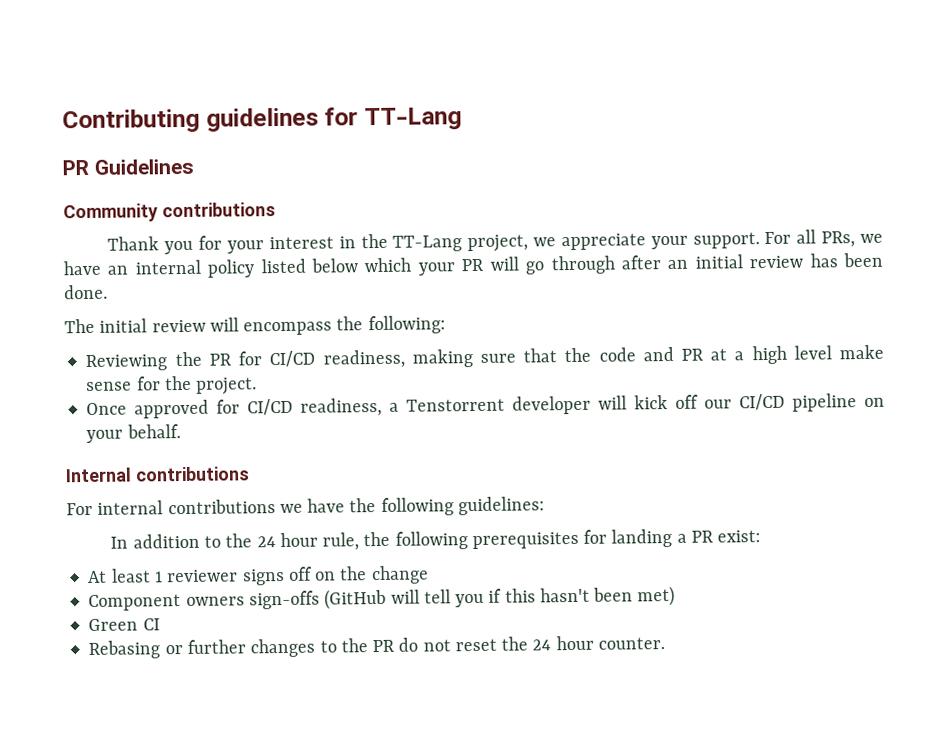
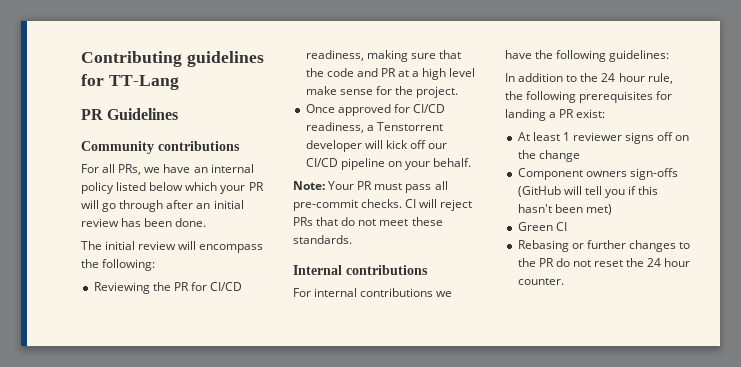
[107,232,760,255] Thank you for your interest in the TT-Lang project, we appreciate your support. -> (240, 146) none
(181, 431) none -> [293,181,448,193] [293,199,473,211] [293,217,443,226] [293,235,352,244] // Note: Your PR must pass all pre-commit checks. CI will reject PRs that do not meet these standards.

